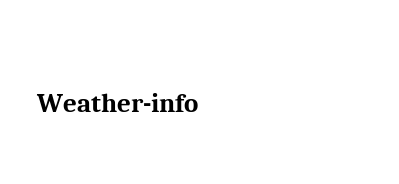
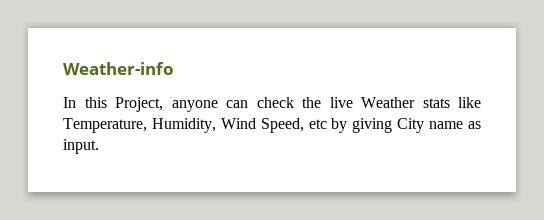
(198, 102) none -> [63,97,481,112] [63,118,482,133] [63,139,99,154] // In this Project, anyone can check the live Weather stats like Temperature, Humidity, Wind Speed, etc by giving City name as input.

